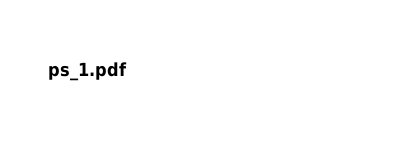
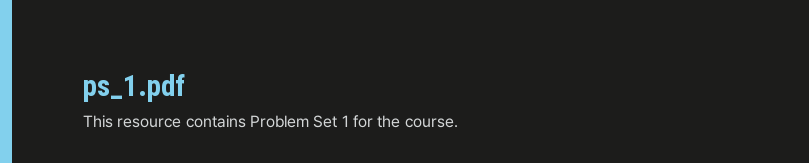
(127, 71) none -> [83,115,458,128] // This resource contains Problem Set 1 for the course.

